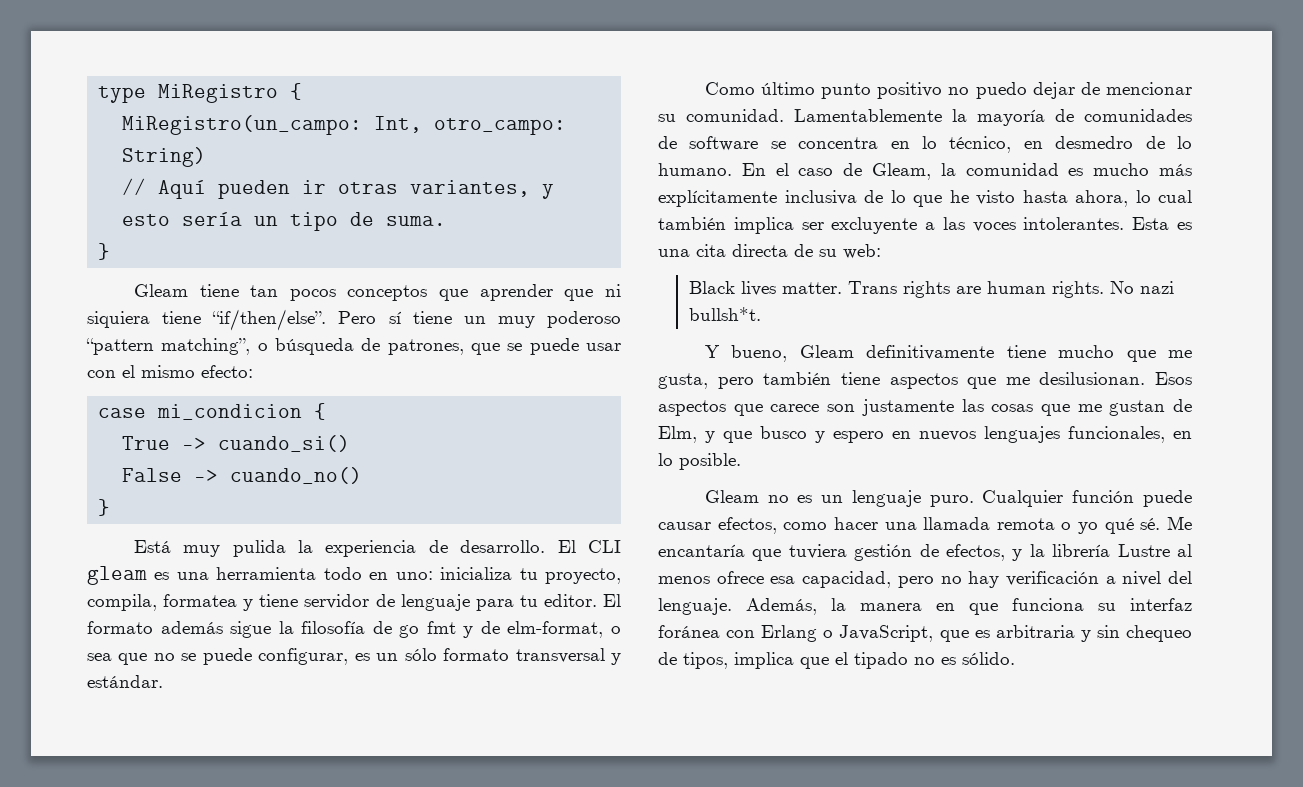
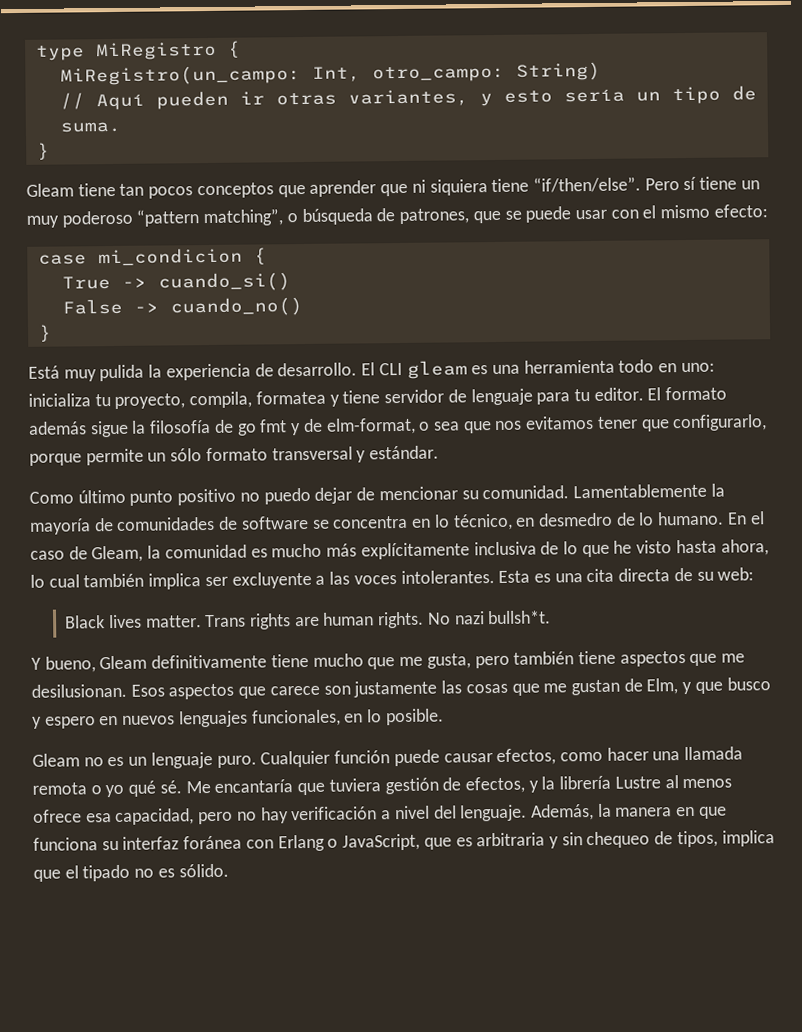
[153,648,370,665] no se puede configurar, es -> [495,414,768,432] [29,448,144,466] nos evitamos tener que configurarlo, porque permite

